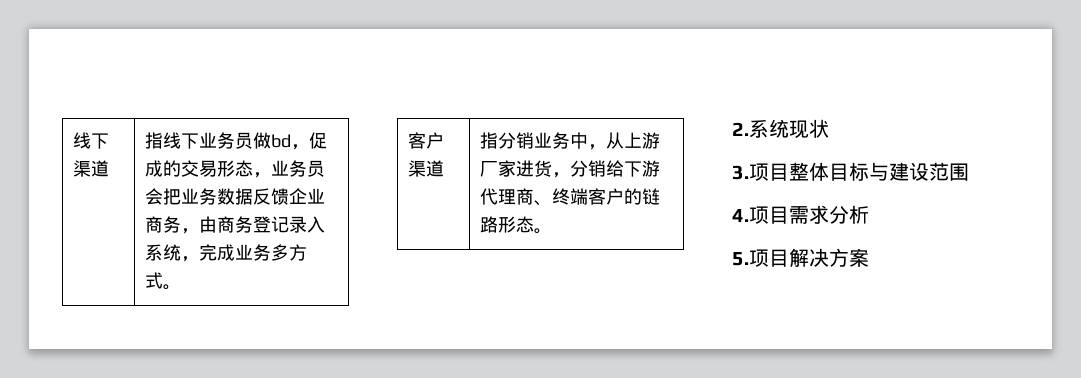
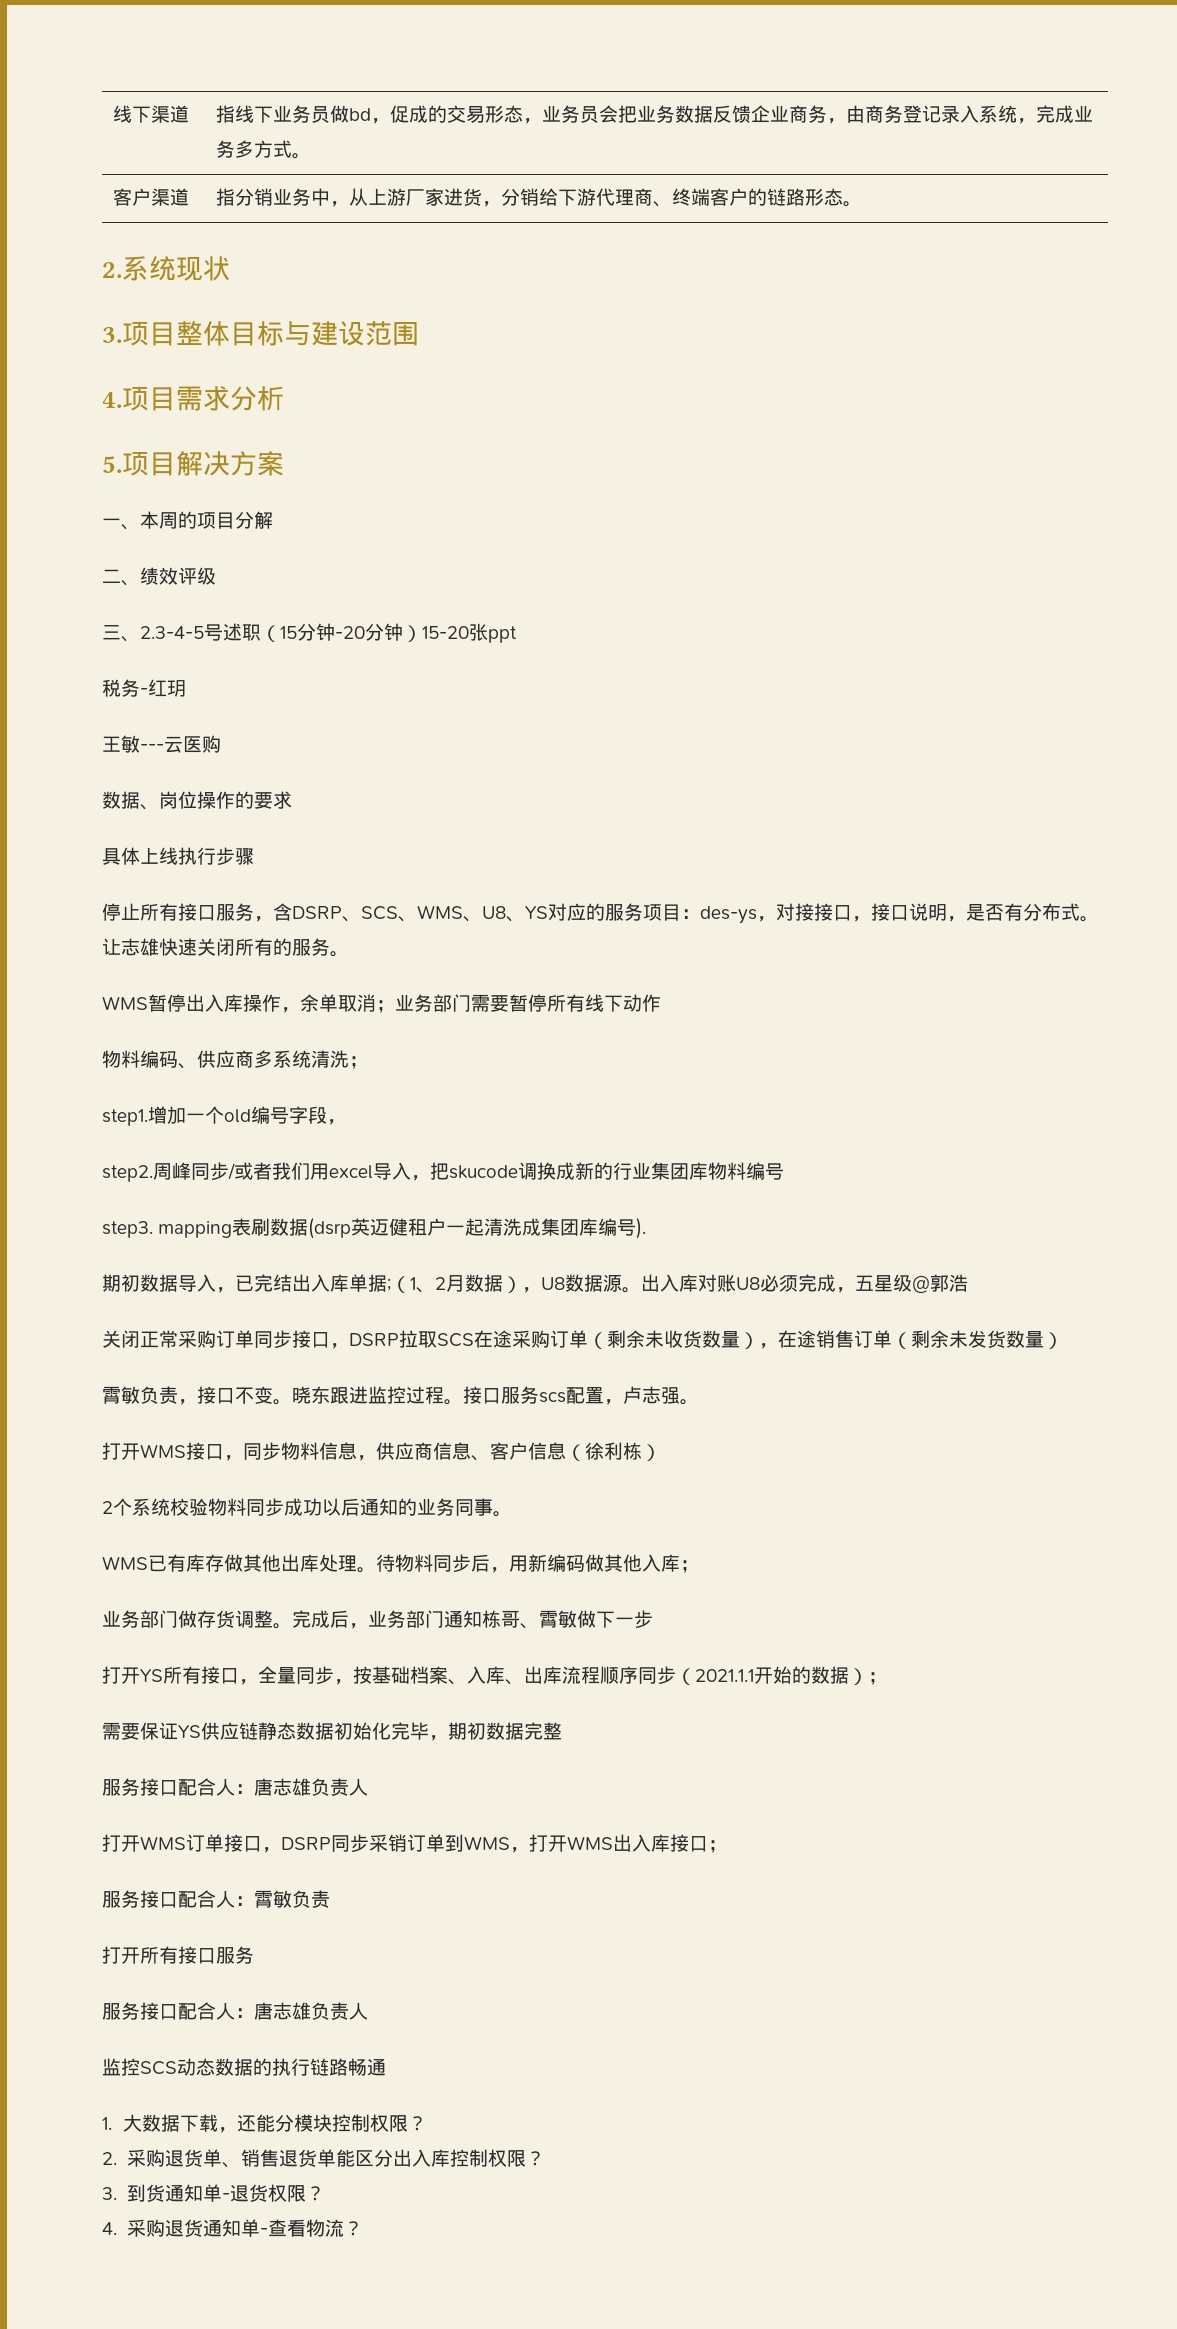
(869, 257) none -> [102,511,273,530] [102,567,216,586] [102,623,517,643] [102,679,186,697] [102,735,221,753] [102,791,292,810] [102,847,254,866] [102,903,1099,924] [102,938,349,957] [102,994,661,1013] [102,1050,368,1069] [102,1106,346,1126] [102,1162,784,1182] [102,1218,647,1239] [102,1274,968,1294] [102,1330,1063,1349] [102,1386,699,1405] [102,1442,661,1461] [102,1498,512,1517] [102,1554,699,1573] [102,1610,653,1629] [102,1666,887,1685] [102,1722,562,1741] [102,1778,368,1796] [102,1834,727,1853] [102,1890,330,1908] [102,1946,254,1964] [102,2002,368,2020] [102,2058,386,2076] [102,2114,428,2133] [102,2149,545,2168] [102,2184,325,2202] [102,2219,363,2237] // 一、本周的项目分解 // 二、绩效评级 // 三、2.3-4-5号述职（15分钟-20分钟）15-20张ppt // 税务-红玥 // 王敏---云医购 // 数据、岗位操作的要求 // 具体上线执行步骤 // 停止所有接口服务，含DSRP、SCS、WMS、U8、YS对应的服务项目：des-ys，对接接口，接口说明，是否有分布式。让志雄快速关闭所有的服务。 // WMS暂停出入库操作，余单取消；业务部门需要暂停所有线下动作 // 物料编码、供应商多系统清洗； // step1.增加一个old编号字段， // step2.周峰同步/或者我们用excel导入，把skucode调换成新的行业集团库物料编号 // step3. mapping表刷数据(dsrp英迈健租户一起清洗成集团库编号). // 期初数据导入，已完结出入库单据;（1、2月数据），U8数据源。出入库对账U8必须完成，五星级@郭浩 // 关闭正常采购订单同步接口，DSRP拉取SCS在途采购订单（剩余未收货数量），在途销售订单（剩余未发货数量） // 霄敏负责，接口不变。晓东跟进监控过程。接口服务scs配置，卢志强。 // 打开WMS接口，同步物料信息，供应商信息、客户信息（徐利栋） // 2个系统校验物料同步成功以后通知的业务同事。 // WMS已有库存做其他出库处理。待物料同步后，用新编码做其他入库； // 业务部门做存货调整。完成后，业务部门通知栋哥、霄敏做下一步 // 打开YS所有接口，全量同步，按基础档案、入库、出库流程顺序同步（2021.1.1开始的数据）； // 需要保证YS供应链静态数据初始化完毕，期初数据完整 // 服务接口配合人：唐志雄负责人 // 打开WMS订单接口，DSRP同步采销订单到WMS，打开WMS出入库接口； // 服务接口配合人：霄敏负责 // 打开所有接口服务 // 服务接口配合人：唐志雄负责人 // 监控SCS动态数据的执行链路畅通 // 1.大数据下载，还能分模块控制权限？ // 2.采购退货单、销售退货单能区分出入库控制权限？ // 3.到货通知单-退货权限？ // 4.采购退货通知单-查看物流？

